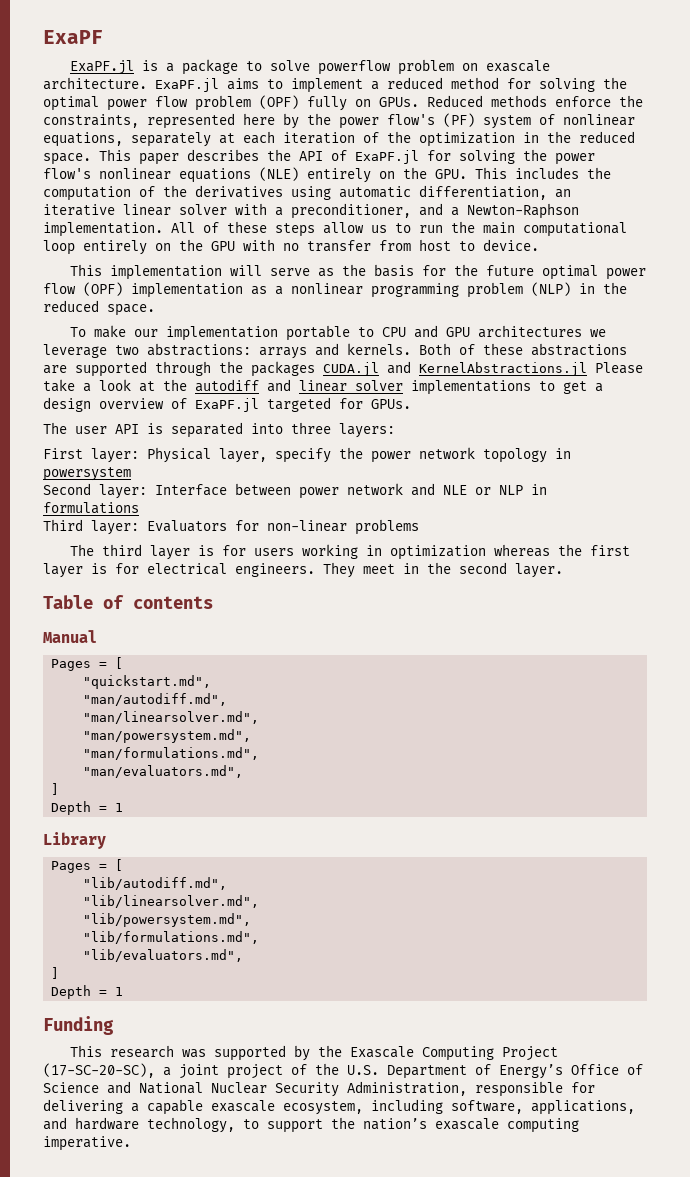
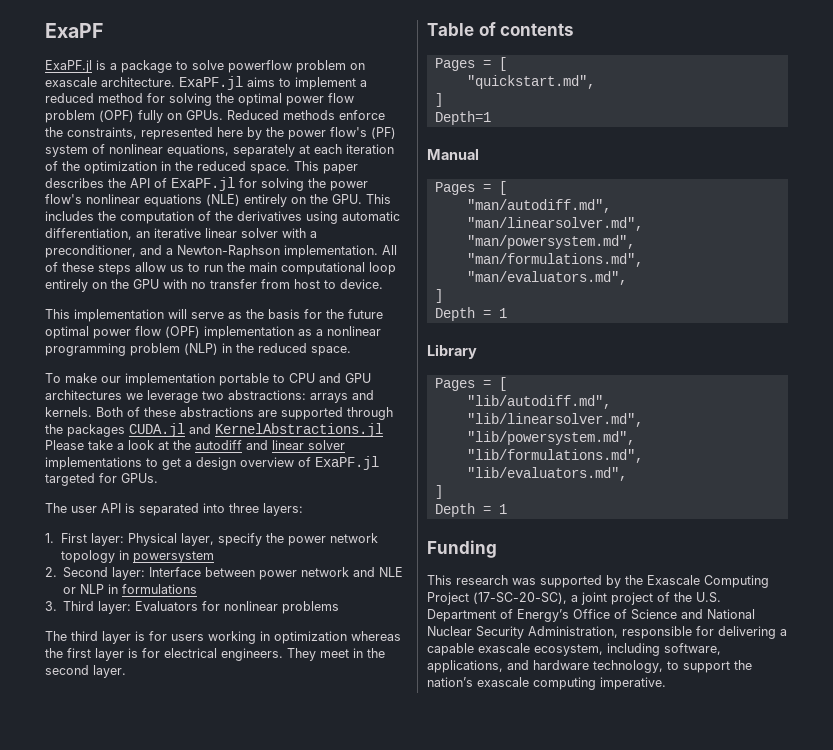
(395, 430) none -> [45,533,54,543] 1.
(131, 474) none -> [45,567,57,577] 2.
(139, 508) none -> [45,601,57,611] 3.
[267,520,347,532] non-linear -> [224,601,279,611] nonlinear
(213, 602) none -> [434,57,507,71] [466,75,595,89] [434,93,443,107] [434,111,491,125] // Pages = [ // "quickstart.md", // ] // Depth=1
[83,675,212,689] // "quickstart.md", -> (507, 188) none

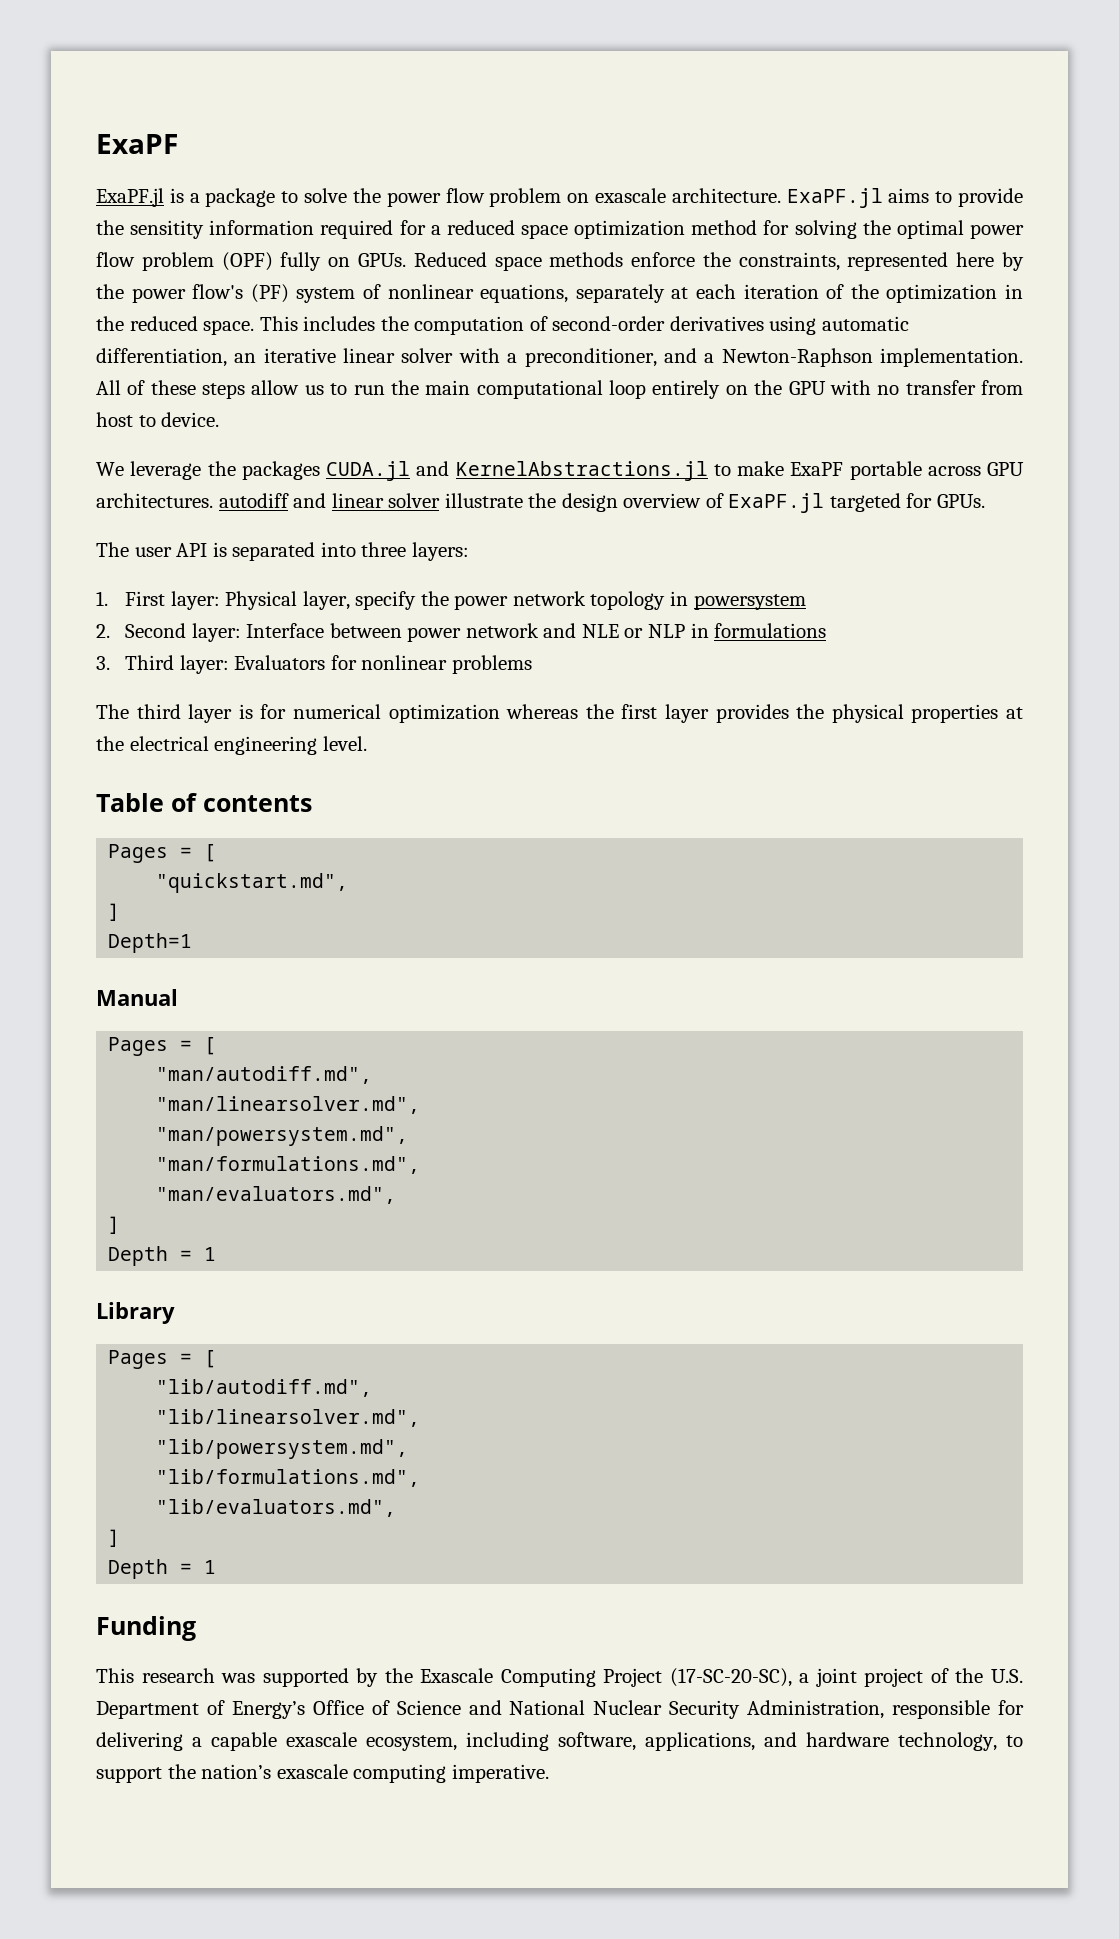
[228,60,292,73] powerflow -> [352,188,485,207] the power flow
[295,77,367,90] [45,93,94,103] implement a reduced -> [958,188,1023,207] [96,220,686,239] provide the sensitity information required for a reduced space optimization
(279, 115) none -> [494,256,542,271] space
[323,164,358,174] [45,177,368,191] [45,194,391,207] paper describes the API of ExaPF.jl for solving the power flow's nonlinear equations (NLE) entirely on the GPU. This -> (298, 323) none
[215,211,233,221] the -> [552,316,666,331] second-order
[45,309,383,322] [45,326,381,339] [45,343,351,356] [45,373,371,386] [45,390,374,403] [45,407,393,420] This implementation will serve as the basis for the future optimal power flow (OPF) implementation as a nonlinear programming problem (NLP) in the reduced space. // To make our implementation portable to CPU and GPU architectures we leverage two abstractions: arrays and kernels. Both of these abstractions are supported through -> [96,461,202,480] We leverage
[45,440,345,450] [45,457,192,470] Please take a look at the autodiff and linear solver implementations to get a -> [713,461,1024,480] [96,493,557,508] to make ExaPF portable across GPU architectures. autodiff and linear solver illustrate the
[171,631,270,644] users working in -> [293,704,381,719] numerical
[128,648,385,661] [45,665,126,678] is for electrical engineers. They meet in the second layer. -> [715,704,1024,723] [96,736,367,755] provides the physical properties at the electrical engineering level.

